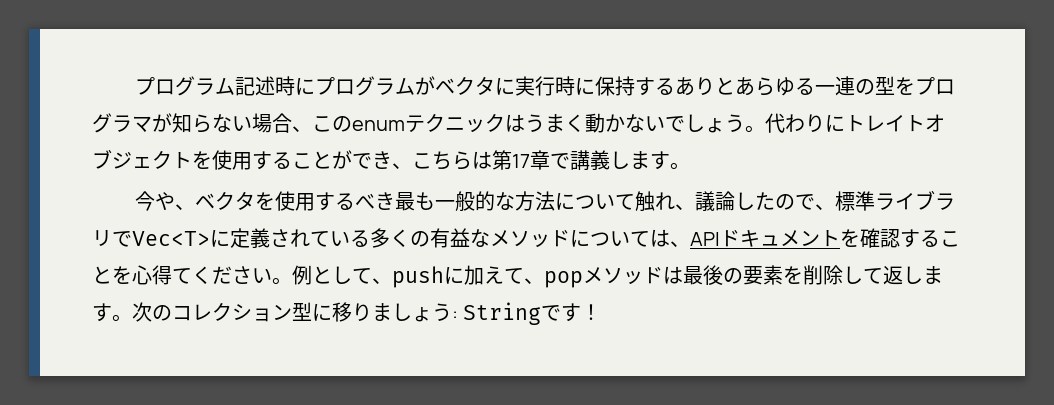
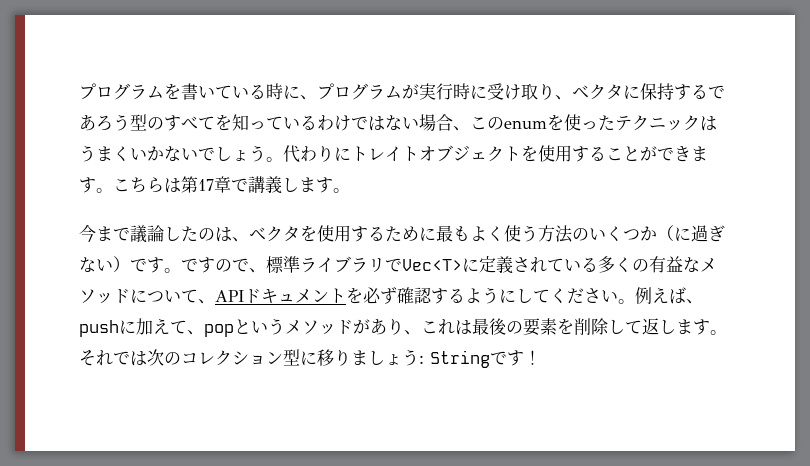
[134,76,955,96] [92,113,212,133] プログラム記述時にプログラムがベクタに実行時に保持するありとあらゆる一連の型をプログラマが知ら -> [79,83,725,100] [79,114,385,131] プログラムを書いている時に、プログラムが実行時に受け取り、ベクタに保持するであろう型のすべてを知っているわけでは
(405, 125) none -> [547,114,615,131] を使った
[585,113,605,133] 動 -> [130,148,147,160] い
[392,163,412,169] 、 -> [691,146,708,161] [79,177,113,193] ます。
[154,192,175,211] や -> [96,225,232,243] まで議論したのは
[354,191,775,212] べき最も一般的な方法について触れ、議論した -> [385,225,725,243] [79,256,215,273] ために最もよく使う方法のいくつか（に過ぎない）です。です
[650,229,670,247] は -> (198, 296) none
(860, 238) none -> [363,287,397,304] 必ず
[940,231,960,247] [92,265,172,285] ことを心得 -> [465,287,533,304] ようにし
[312,266,372,284] として -> [652,287,686,304] えば
[583,267,663,285] メソッド -> [234,318,455,335] というメソッドがあり、これ
(132, 318) none -> [79,350,147,366] それでは

